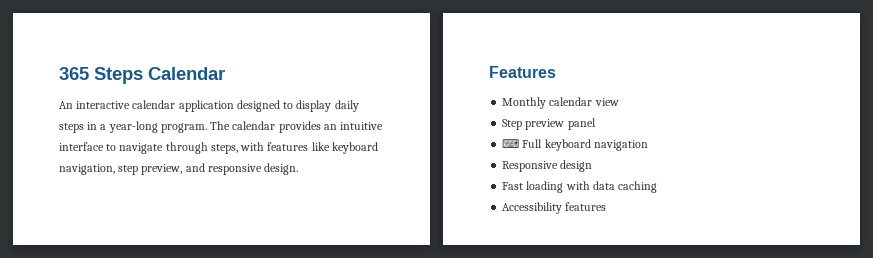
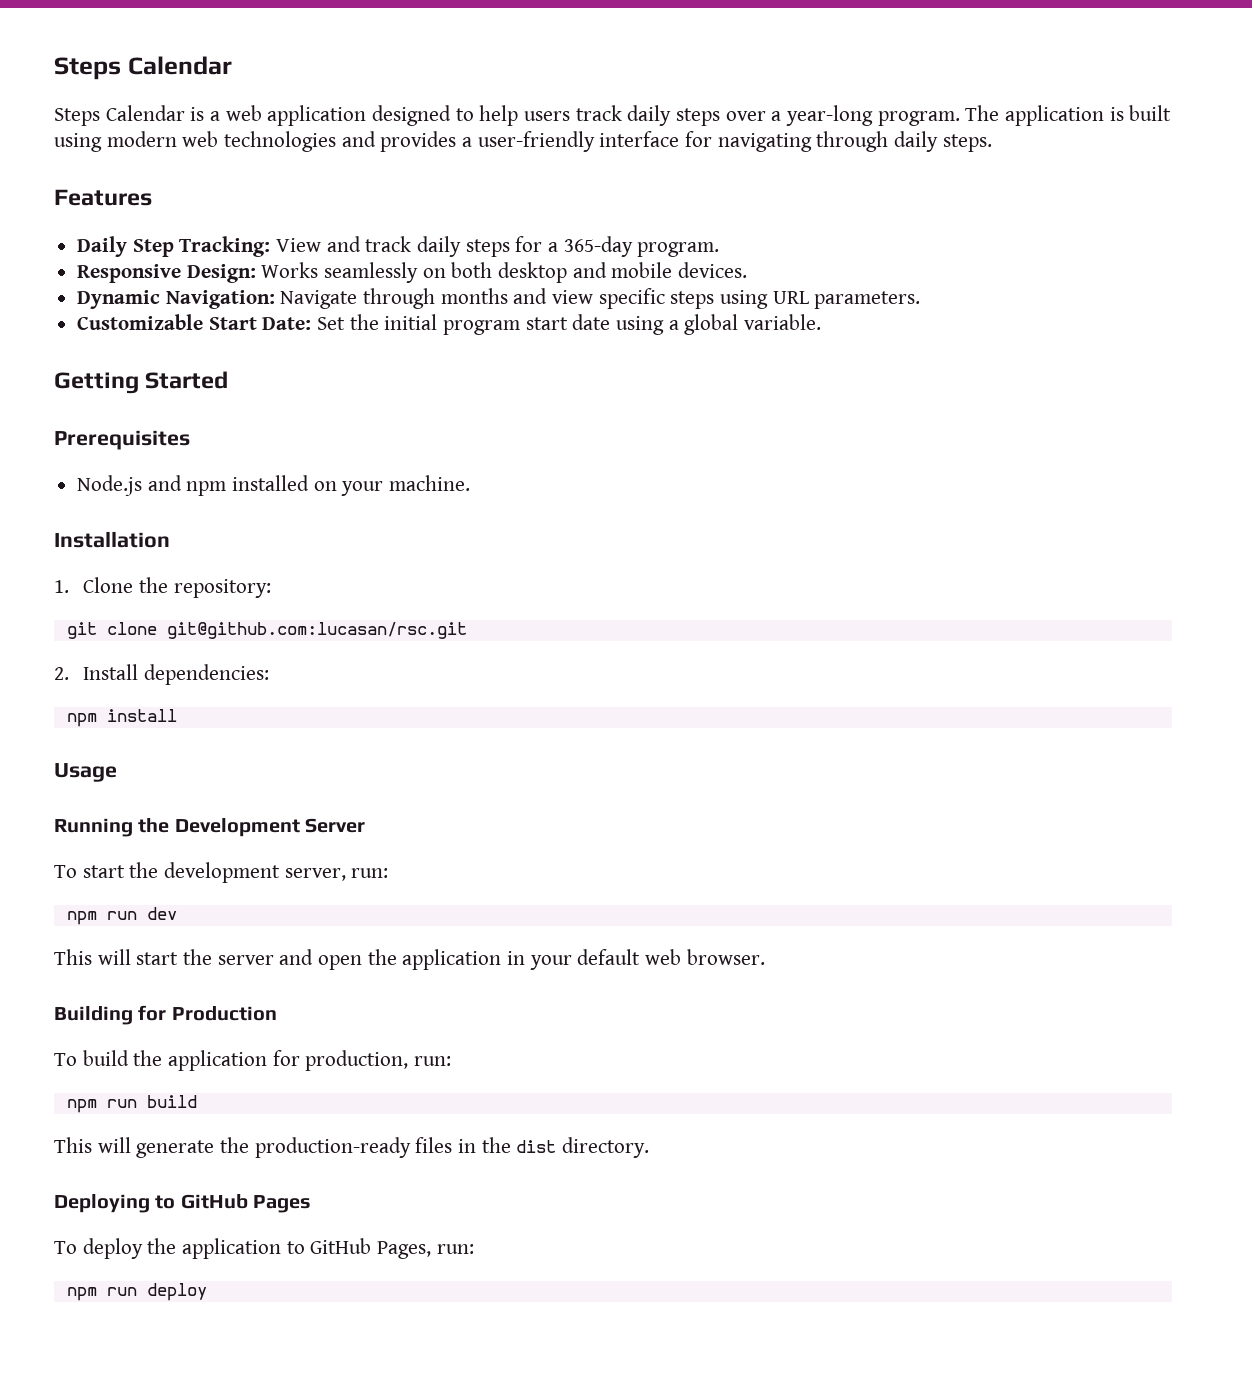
[59,67,89,80] 365 -> (54, 68) none
[59,100,359,112] [59,122,98,133] An interactive calendar application designed to display daily steps in -> [54,105,766,126] Steps Calendar is a web application designed to help users track daily steps over
[232,121,384,133] [59,142,378,154] [59,163,299,175] [489,66,556,78] [502,97,619,109] [502,118,596,130] [502,139,648,151] [502,160,593,172] [502,181,658,193] [502,202,607,214] calendar provides an intuitive interface to navigate through steps, with features like keyboard navigation, step preview, and responsive design. // Features // Monthly calendar view // Step preview panel // ⌨ Full keyboard navigation // Responsive design // Fast loading with data caching // Accessibility features -> [1005,105,1172,126] [54,131,992,152] [54,189,152,206] [77,236,720,257] [77,262,748,283] [77,288,921,309] [77,314,822,335] [54,371,229,394] [54,430,190,450] [77,475,471,496] [54,531,170,548] [54,577,271,598] [66,622,467,639] [54,664,270,685] [66,709,177,727] [54,763,117,782] [54,818,366,837] [54,862,389,883] [66,907,177,925] [54,949,765,970] [54,1005,277,1025] [54,1050,452,1071] [66,1095,197,1113] [54,1137,650,1158] [54,1194,312,1213] [54,1238,474,1259] [66,1283,207,1301] application is built using modern web technologies and provides a user-friendly interface for navigating through daily steps. // Features // Daily Step Tracking: View and track daily steps for a 365-day program. // Responsive Design: Works seamlessly on both desktop and mobile devices. // Dynamic Navigation: Navigate through months and view specific steps using URL parameters. // Customizable Start Date: Set the initial program start date using a global variable. // Getting Started // Prerequisites // Node.js and npm installed on your machine. // Installation // 1. Clone the repository: // git clone git@github.com:lucasan/rsc.git // 2. Install dependencies: // npm install // Usage // Running the Development Server // To start the development server, run: // npm run dev // This will start the server and open the application in your default web browser. // Building for Production // To build the application for production, run: // npm run build // This will generate the production-ready files in the dist directory. // Deploying to GitHub Pages // To deploy the application to GitHub Pages, run: // npm run deploy

